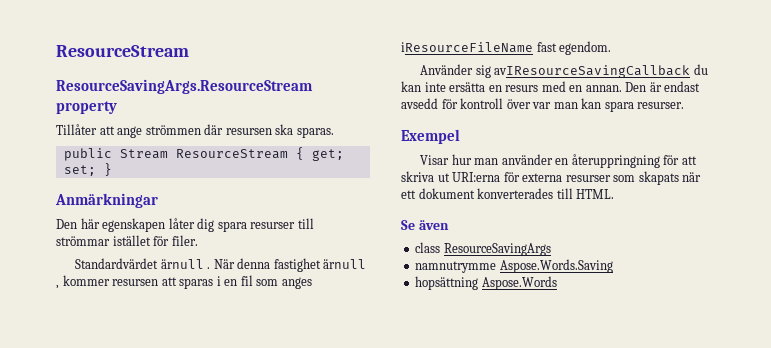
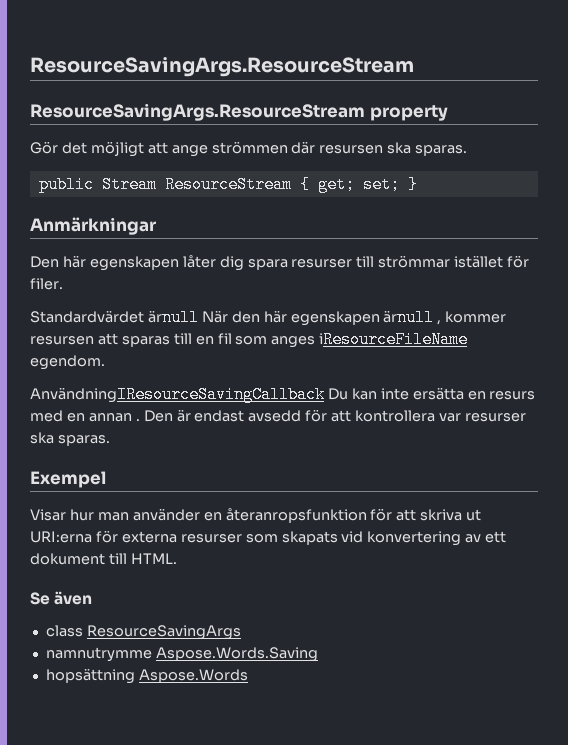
[56,45,189,57] ResourceStream -> [30,57,414,77] ResourceSavingArgs.ResourceStream
[56,124,97,135] Tillåter -> [30,141,144,157] Gör det möjligt
[207,258,321,272] . När denna fastighet -> [201,310,380,326] När den här egenskapen
[216,276,221,286] i -> [173,333,192,345] till
[536,42,557,52] fast -> (469, 339) none
[420,64,708,78] Använder sig avIResourceSavingCallback du -> [30,386,348,403] AnvändningIResourceSavingCallback Du
[585,85,622,92] annan. -> [88,413,140,422] annan .
[460,98,685,112] kontroll över var man kan spara resurser. -> [331,410,526,422] [30,432,110,446] att kontrollera var resurser ska sparas.
[571,154,660,168] återuppringning -> [225,508,367,523] återanropsfunktion
[682,172,702,182] när -> [341,531,482,546] vid konvertering av
[477,188,554,199] konverterades -> (105, 559) none

